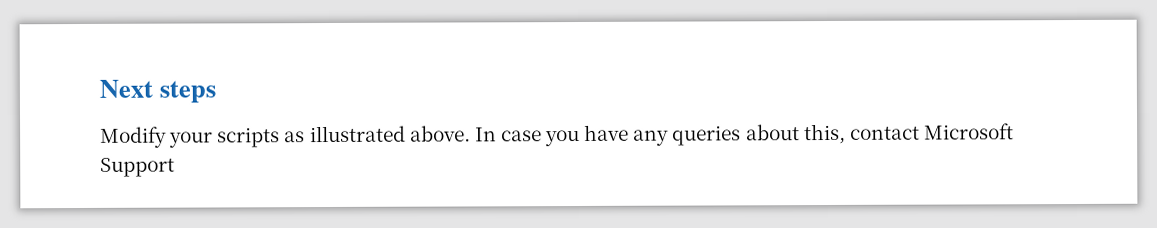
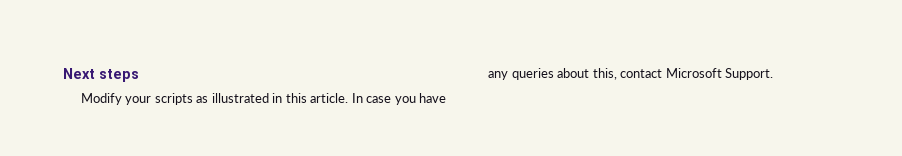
[409,125,471,142] above. -> [272,93,349,103] in this article.
[100,157,175,177] Support -> [725,68,774,80] Support.

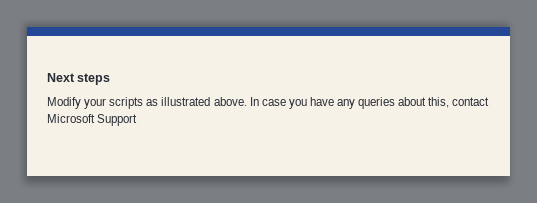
[272,93,349,103] in this article. -> [213,97,247,106] above.
[725,68,774,80] Support. -> [97,114,138,126] Support

